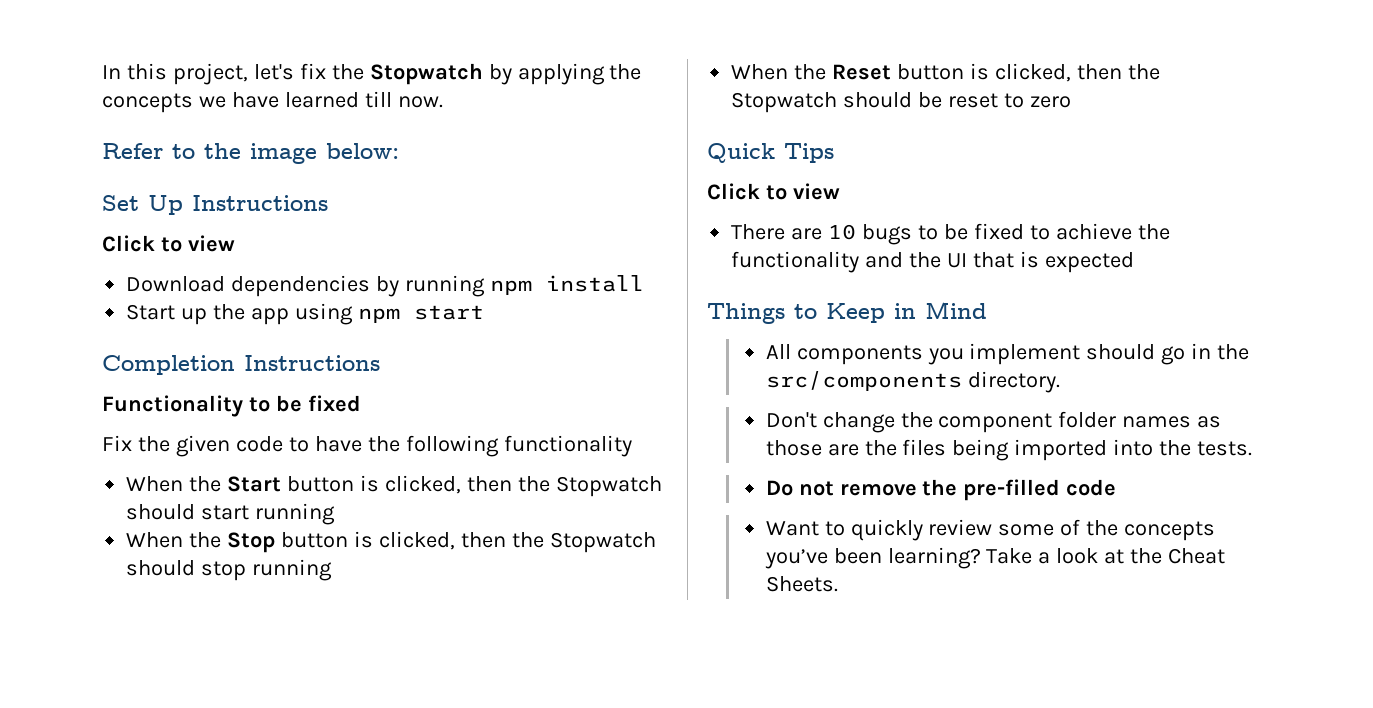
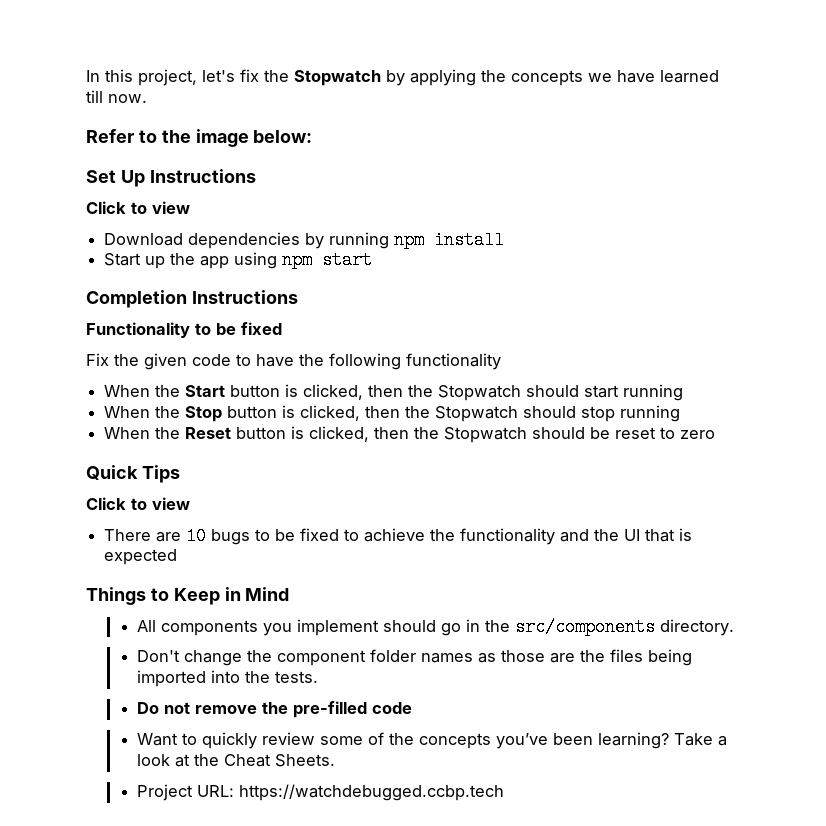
(838, 584) none -> [137,784,505,801] // Project URL: https://watchdebugged.ccbp.tech

